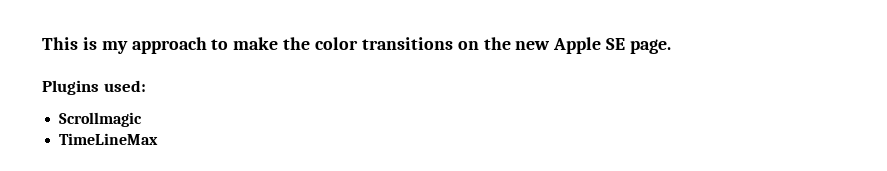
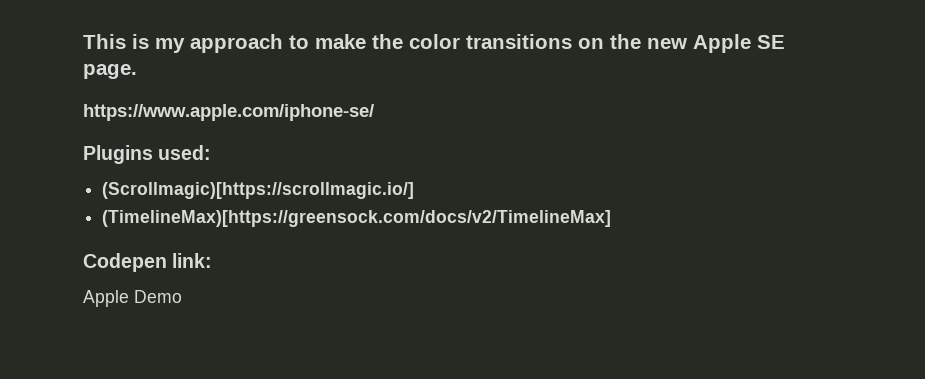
(672, 46) none -> [83,104,374,121] // https://www.apple.com/iphone-se/
[59,112,143,127] [59,133,159,145] Scrollmagic // TimeLineMax -> [102,182,415,199] [102,210,612,227] [83,253,213,272] [83,290,182,307] (Scrollmagic)[https://scrollmagic.io/] // (TimelineMax)[https://greensock.com/docs/v2/TimelineMax] // Codepen link: // Apple Demo

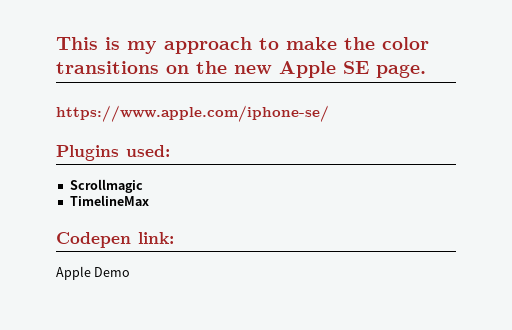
[102,182,415,199] [102,210,612,227] (Scrollmagic)[https://scrollmagic.io/] // (TimelineMax)[https://greensock.com/docs/v2/TimelineMax] -> [69,179,143,193] [69,195,149,206] Scrollmagic // TimelineMax

